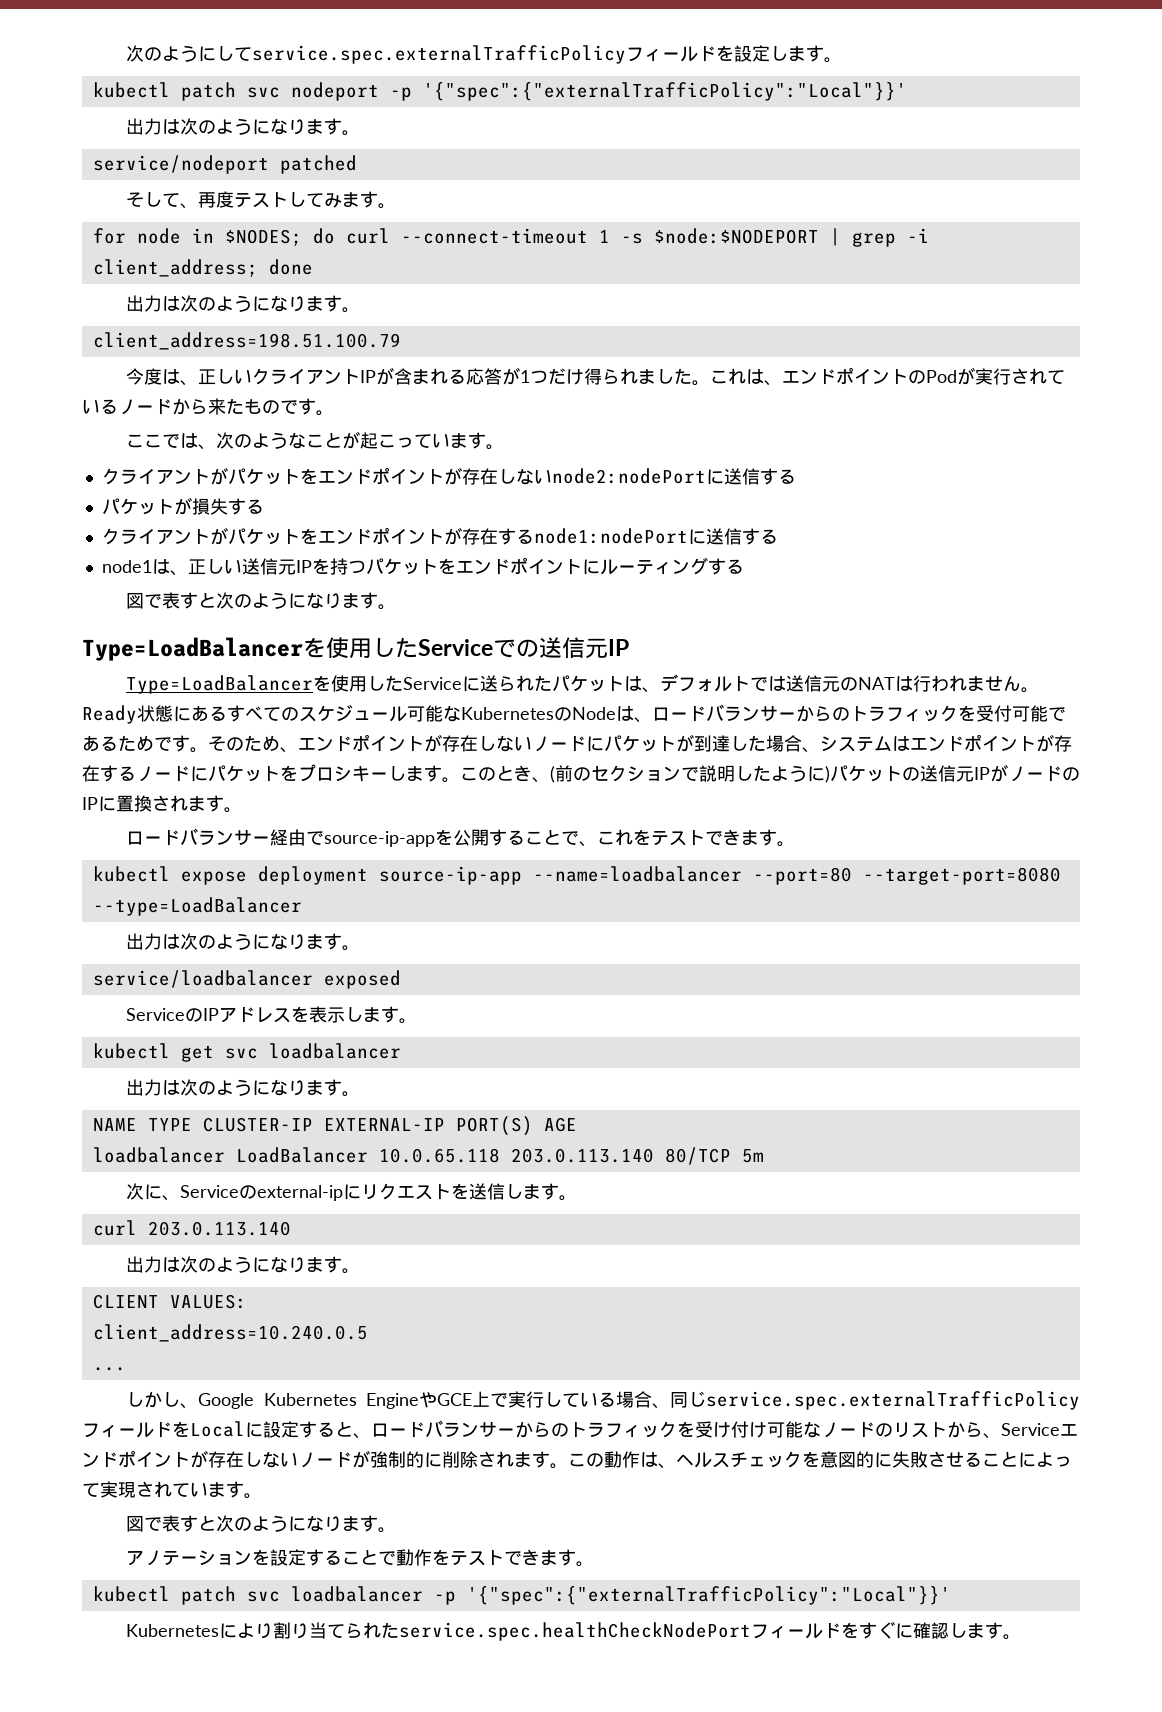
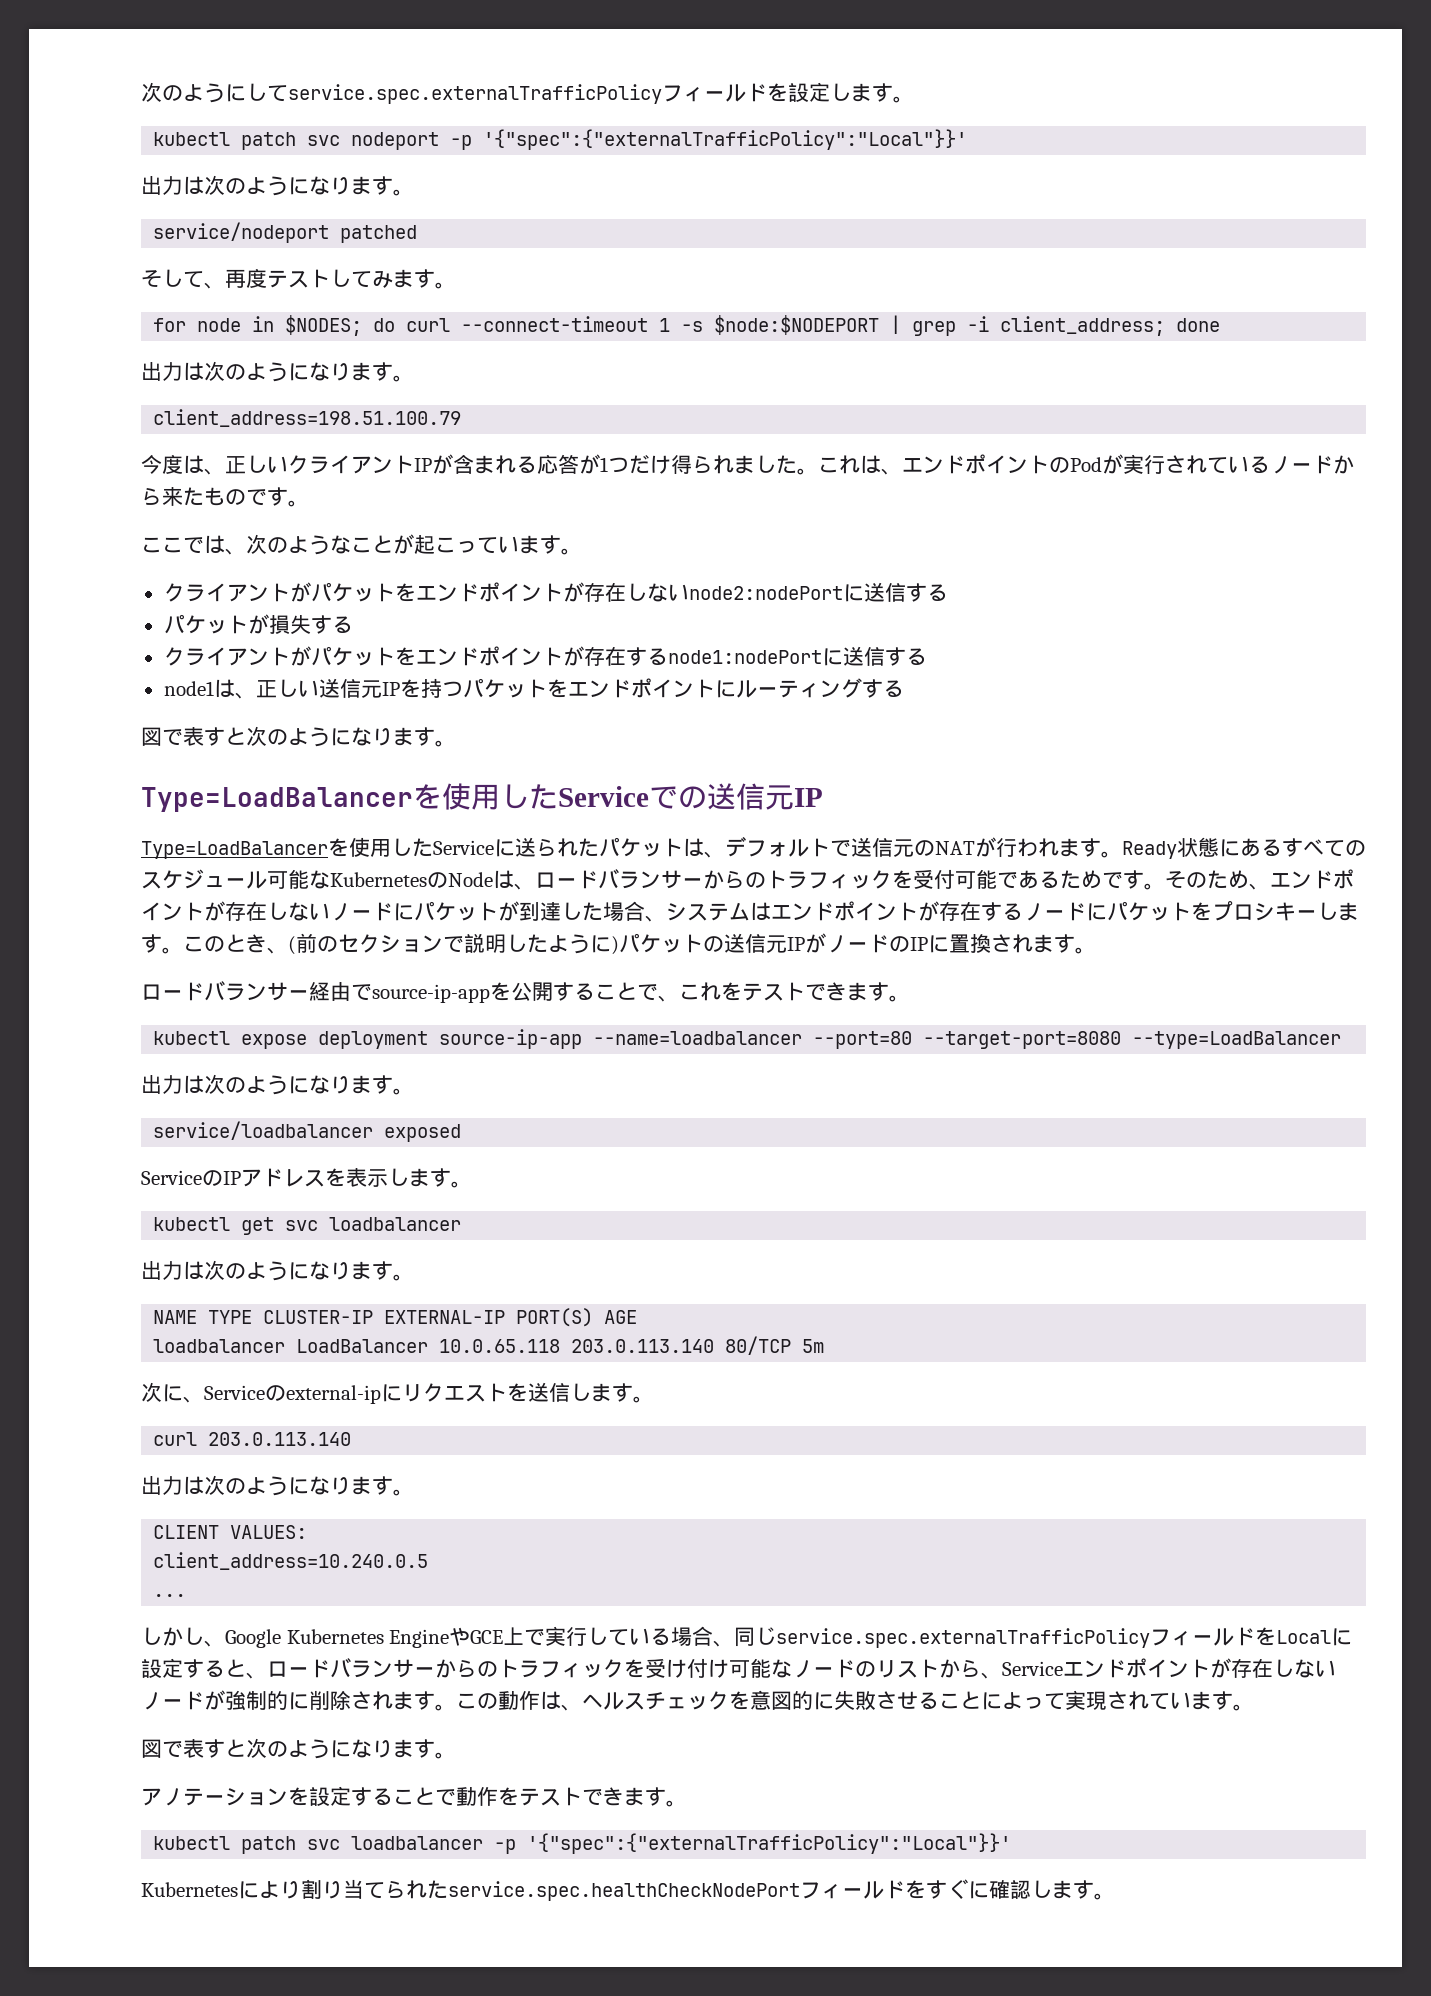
[768,676,787,691] は -> (851, 848) none
[895,676,914,691] は -> [975,837,996,857] が
[985,676,1022,691] せん -> [1080,838,1101,857] す

